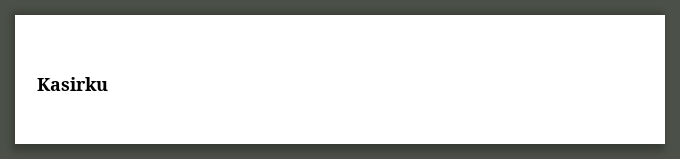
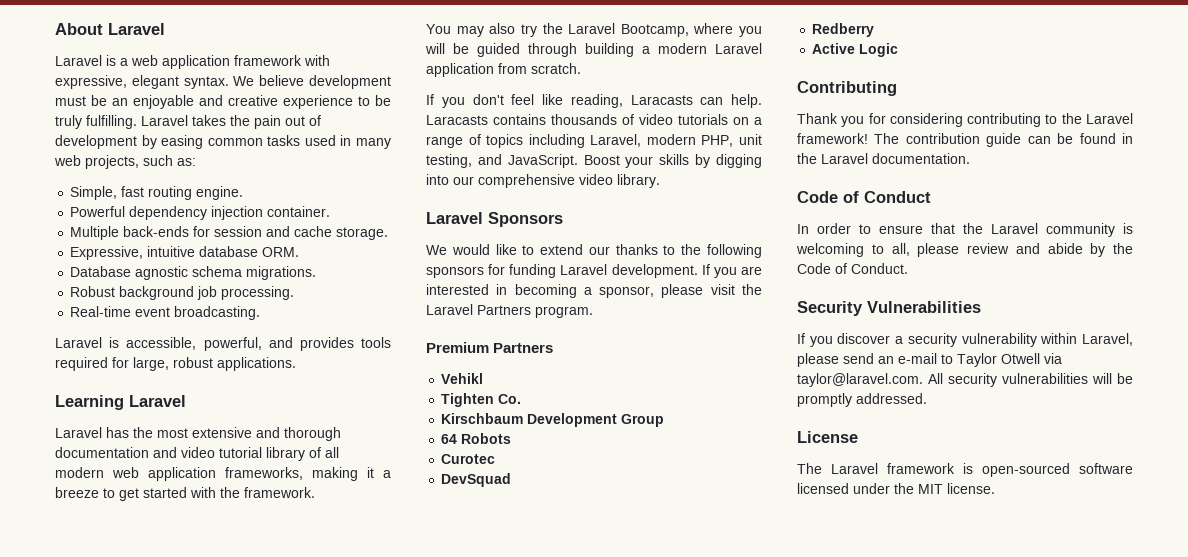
[37,77,108,91] Kasirku -> [55,23,165,35] [55,55,330,69] [55,75,391,89] [55,95,391,109] [55,115,321,129] [55,135,391,149] [54,155,196,169] [70,186,244,200] [70,206,331,220] [70,226,389,240] [70,246,300,260] [70,266,317,280] [70,286,295,300] [70,306,261,320] [55,337,391,351] [55,357,296,371] [55,395,186,410] [55,427,341,441] [55,447,339,461] [55,467,391,481] [55,487,315,501] [426,23,762,37] [425,43,762,57] [426,63,581,77] [426,94,762,108] [426,114,762,125] [426,134,762,148] [426,154,762,168] [426,174,660,188] [426,212,563,227] [426,244,762,258] [426,264,762,278] [426,284,762,298] [426,304,593,318] [426,342,554,353] [441,373,484,384] [441,393,522,407] [441,413,665,427] [441,433,512,444] [441,454,496,464] [441,473,512,487] [812,23,875,37] [812,43,899,57] [797,81,897,96] [797,113,1133,127] [797,133,1133,147] [797,153,970,164] [797,191,931,203] [797,223,1133,237] [796,243,1133,257] [797,263,908,274] [797,301,981,316] [797,333,1133,347] [797,353,1062,367] [797,373,1133,387] [797,393,927,407] [797,431,858,443] [797,463,1133,477] [797,483,995,494] About Laravel // Laravel is a web application framework with expressive, elegant syntax. We believe development must be an enjoyable and creative experience to be truly fulfilling. Laravel takes the pain out of development by easing common tasks used in many web projects, such as: // Simple, fast routing engine. // Powerful dependency injection container. // Multiple back-ends for session and cache storage. // Expressive, intuitive database ORM. // Database agnostic schema migrations. // Robust background job processing. // Real-time event broadcasting. // Laravel is accessible, powerful, and provides tools required for large, robust applications. // Learning Laravel // Laravel has the most extensive and thorough documentation and video tutorial library of all modern web application frameworks, making it a breeze to get started with the framework. // You may also try the Laravel Bootcamp, where you will be guided through building a modern Laravel application from scratch. // If you don't feel like reading, Laracasts can help. Laracasts contains thousands of video tutorials on a range of topics including Laravel, modern PHP, unit testing, and JavaScript. Boost your skills by digging into our comprehensive video library. // Laravel Sponsors // We would like to extend our thanks to the following sponsors for funding Laravel development. If you are interested in becoming a sponsor, please visit the Laravel Partners program. // Premium Partners // Vehikl // Tighten Co. // Kirschbaum Development Group // 64 Robots // Curotec // DevSquad // Redberry // Active Logic // Contributing // Thank you for considering contributing to the Laravel framework! The contribution guide can be found in the Laravel documentation. // Code of Conduct // In order to ensure that the Laravel community is welcoming to all, please review and abide by the Code of Conduct. // Security Vulnerabilities // If you discover a security vulnerability within Laravel, please send an e-mail to Taylor Otwell via taylor@laravel.com. All security vulnerabilities will be promptly addressed. // License // The Laravel framework is open-sourced software licensed under the MIT license.

